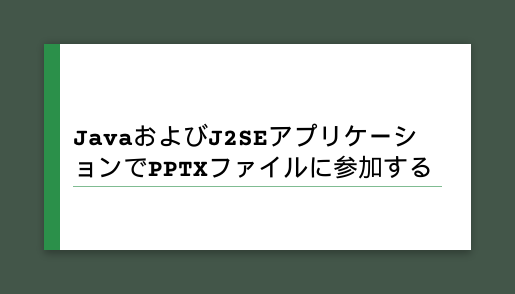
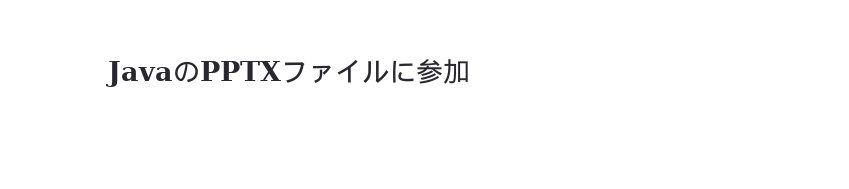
[133,123,418,147] [73,157,148,178] およびJ2SEアプリケーションで -> [173,61,200,83] の
[383,156,433,179] する -> (470, 71) none

